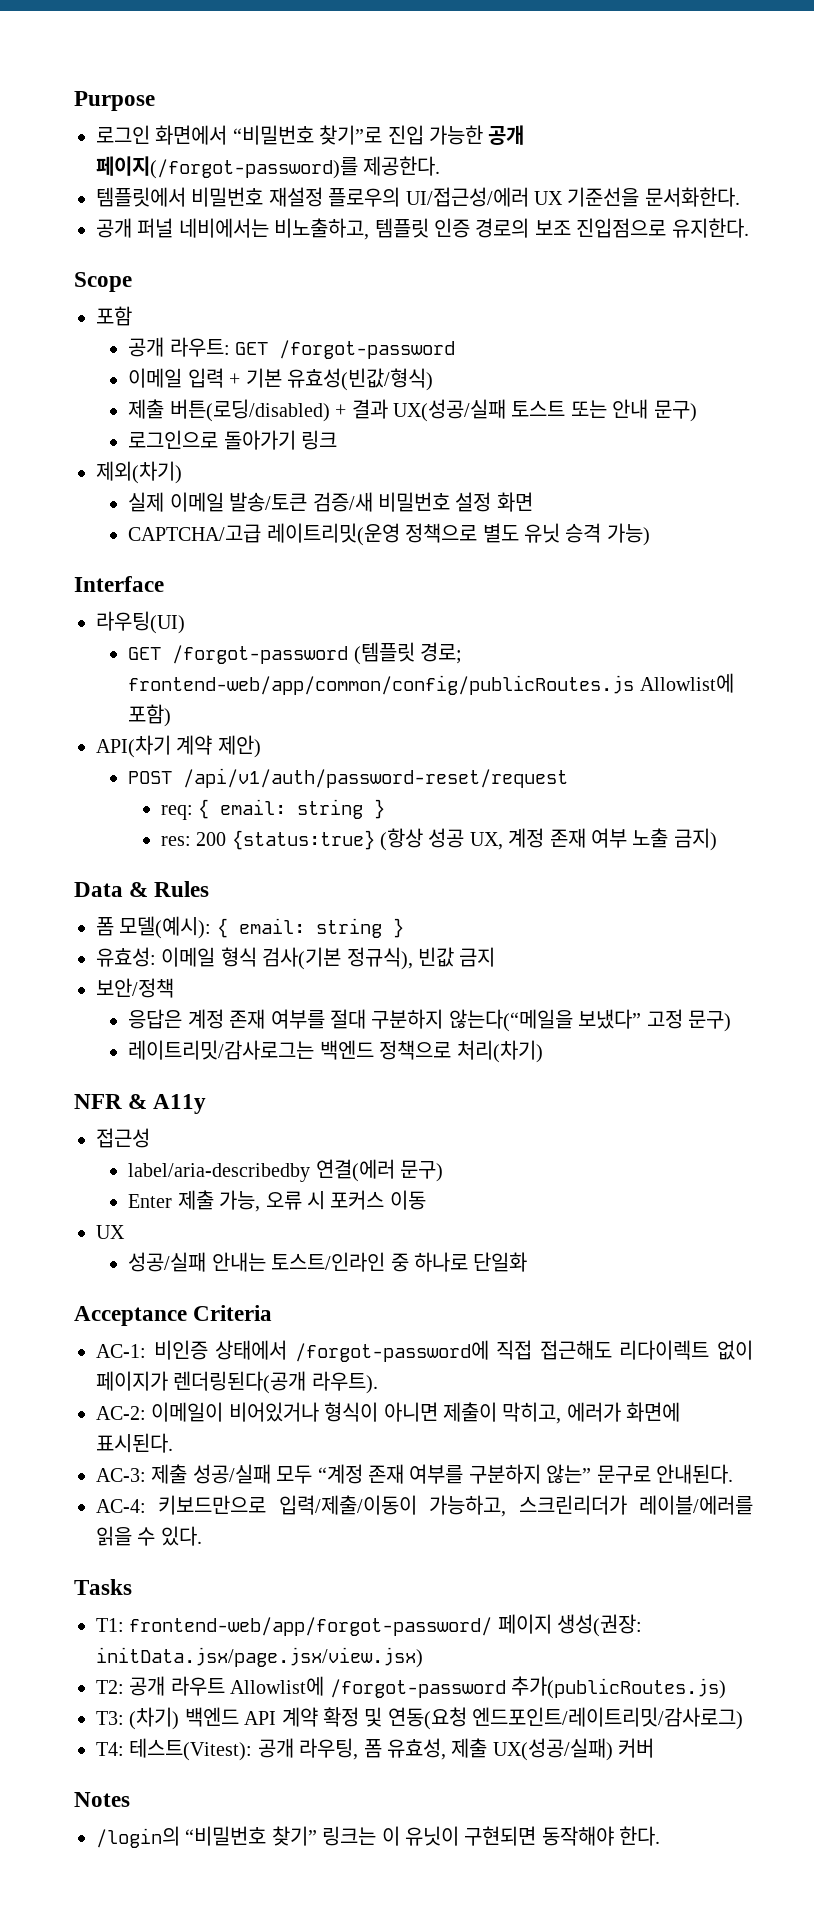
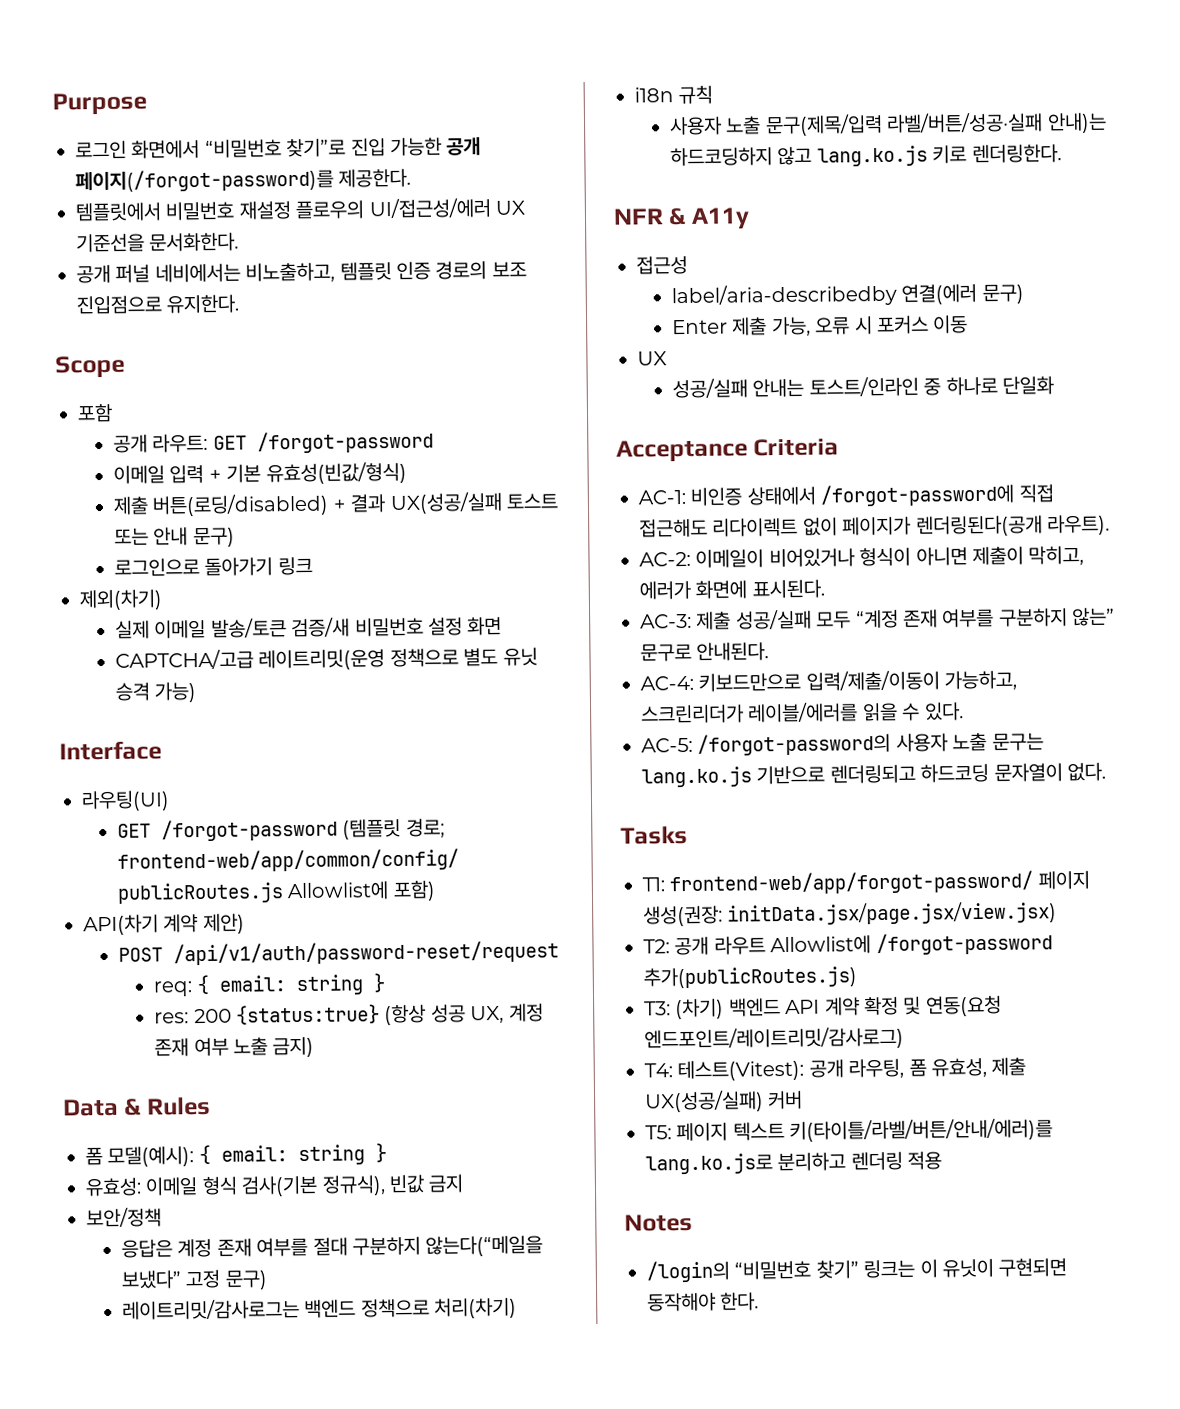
(543, 1051) none -> [634,85,714,105] [669,112,1107,137] [670,144,1062,167] // i18n 규칙 // 사용자 노출 문구(제목/입력 라벨/버튼/성공·실패 안내)는 하드코딩하지 않고 lang.ko.js 키로 렌더링한다.
(202, 1536) none -> [641,732,1044,756] [641,762,1106,788] // AC-5: /forgot-password의 사용자 노출 문구는 lang.ko.js 기반으로 렌더링되고 하드코딩 문자열이 없다.
(655, 1748) none -> [645,1118,1054,1142] [645,1151,943,1175] // T5: 페이지 텍스트 키(타이틀/라벨/버튼/안내/에러)를 lang.ko.js로 분리하고 렌더링 적용

